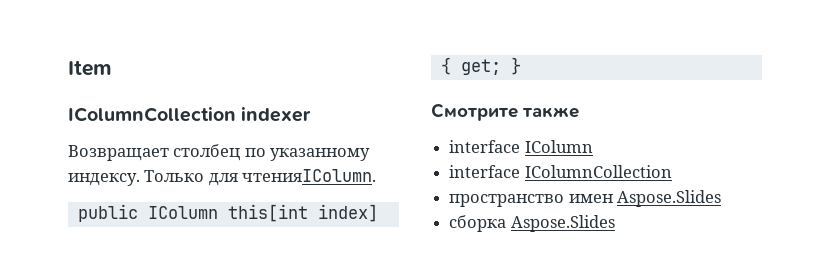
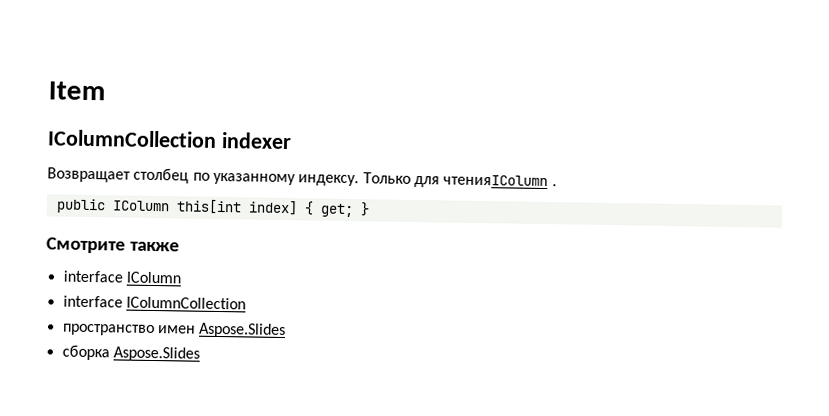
[242,169,377,182] чтенияIColumn. -> [443,174,557,187] чтенияIColumn .

